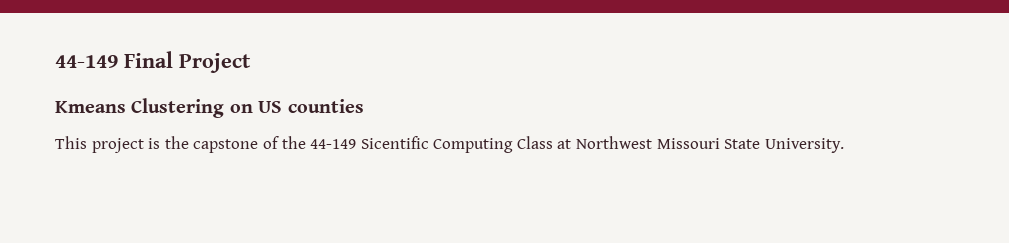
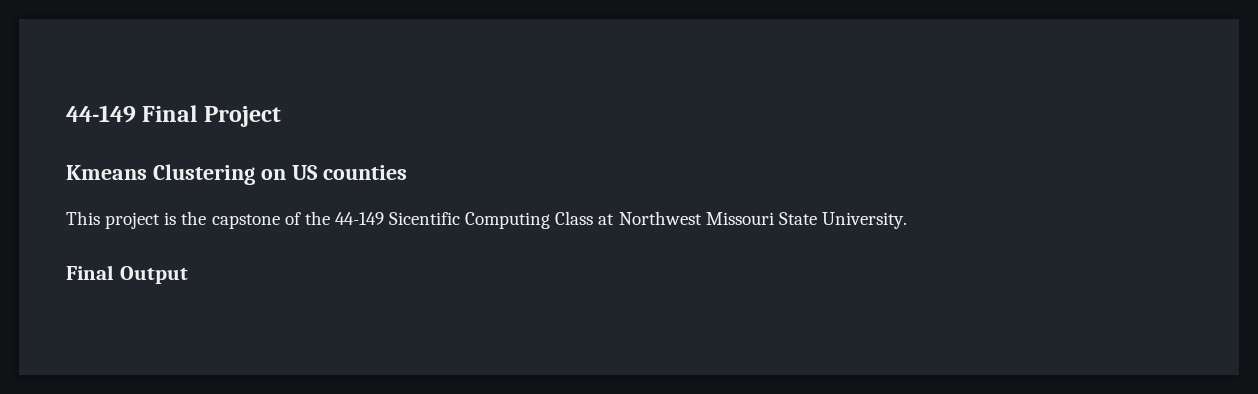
(844, 145) none -> [66,265,188,284] // Final Output

